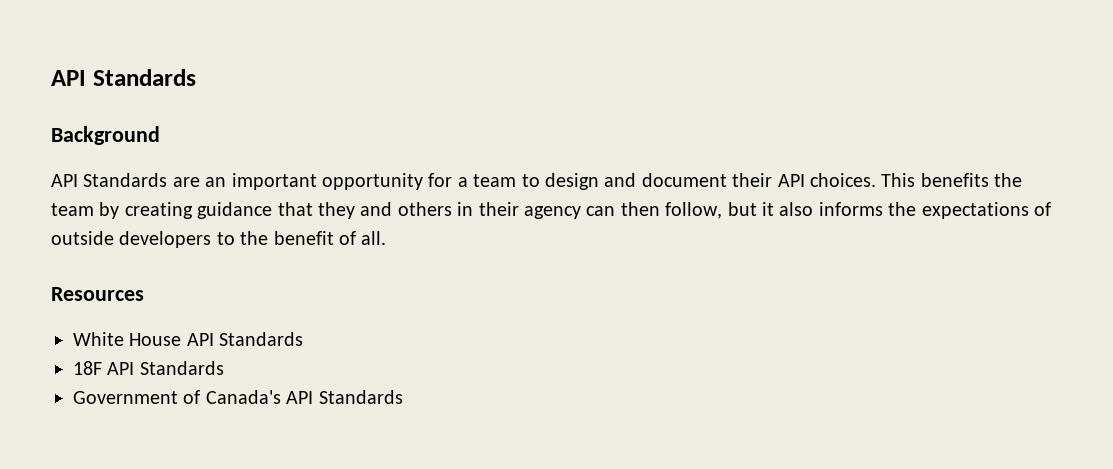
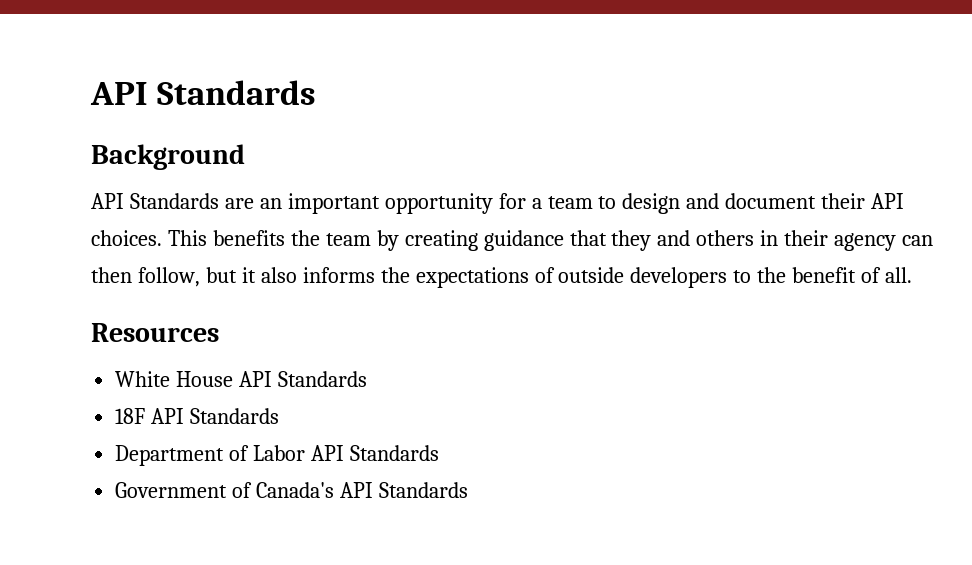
(224, 368) none -> [115,445,439,466] // Department of Labor API Standards

